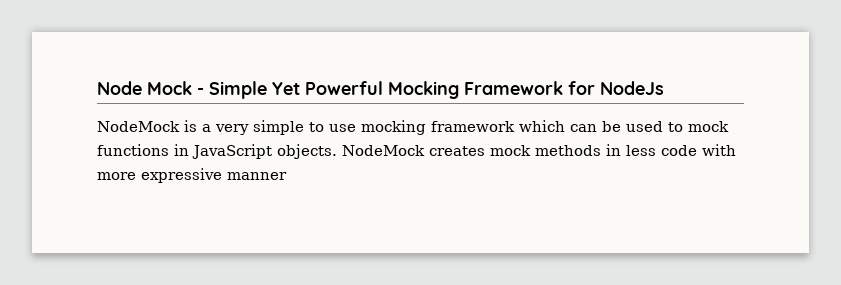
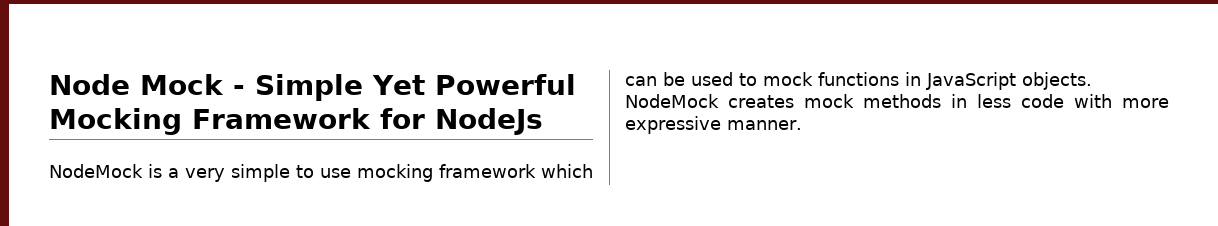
[227,172,287,180] manner -> [727,120,802,130] manner.

